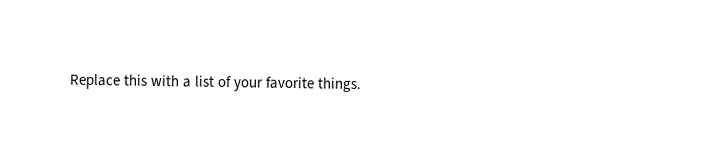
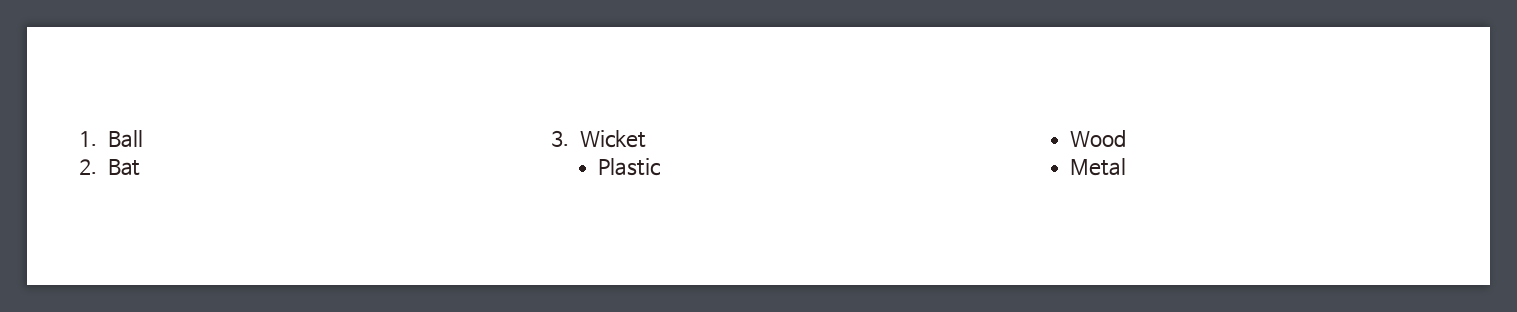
[69,73,362,93] Replace this with a list of your favorite things. -> [79,130,143,148] [79,159,141,176] [551,130,646,148] [598,158,661,176] [1070,130,1127,147] [1070,158,1127,176] 1. Ball // 2. Bat // 3. Wicket // Plastic // Wood // Metal

